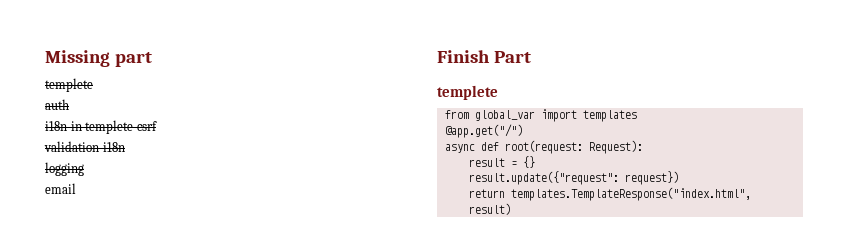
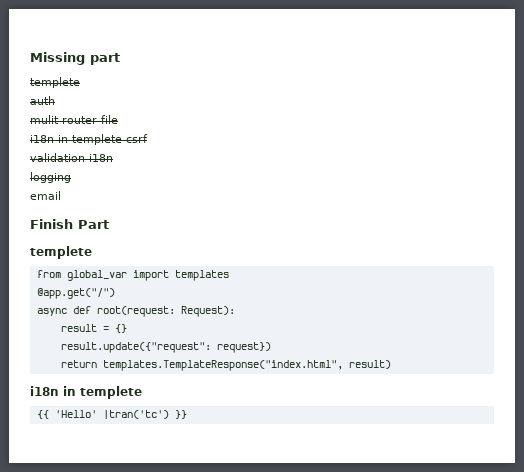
(69, 104) none -> [30,115,118,124] // mulit router file
(511, 209) none -> [30,386,142,399] [36,410,187,419] // i18n in templete // {{ 'Hello' |tran('tc') }}

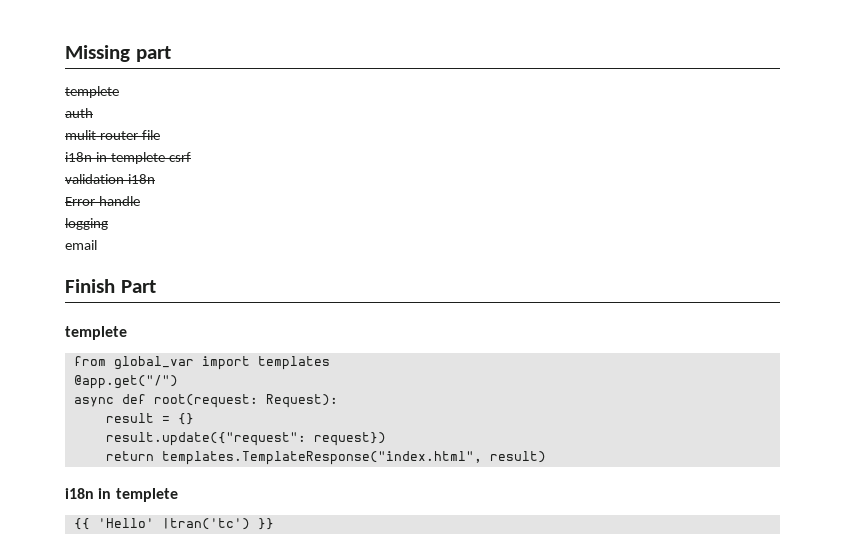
(113, 158) none -> [65,196,140,206] // Error handle

